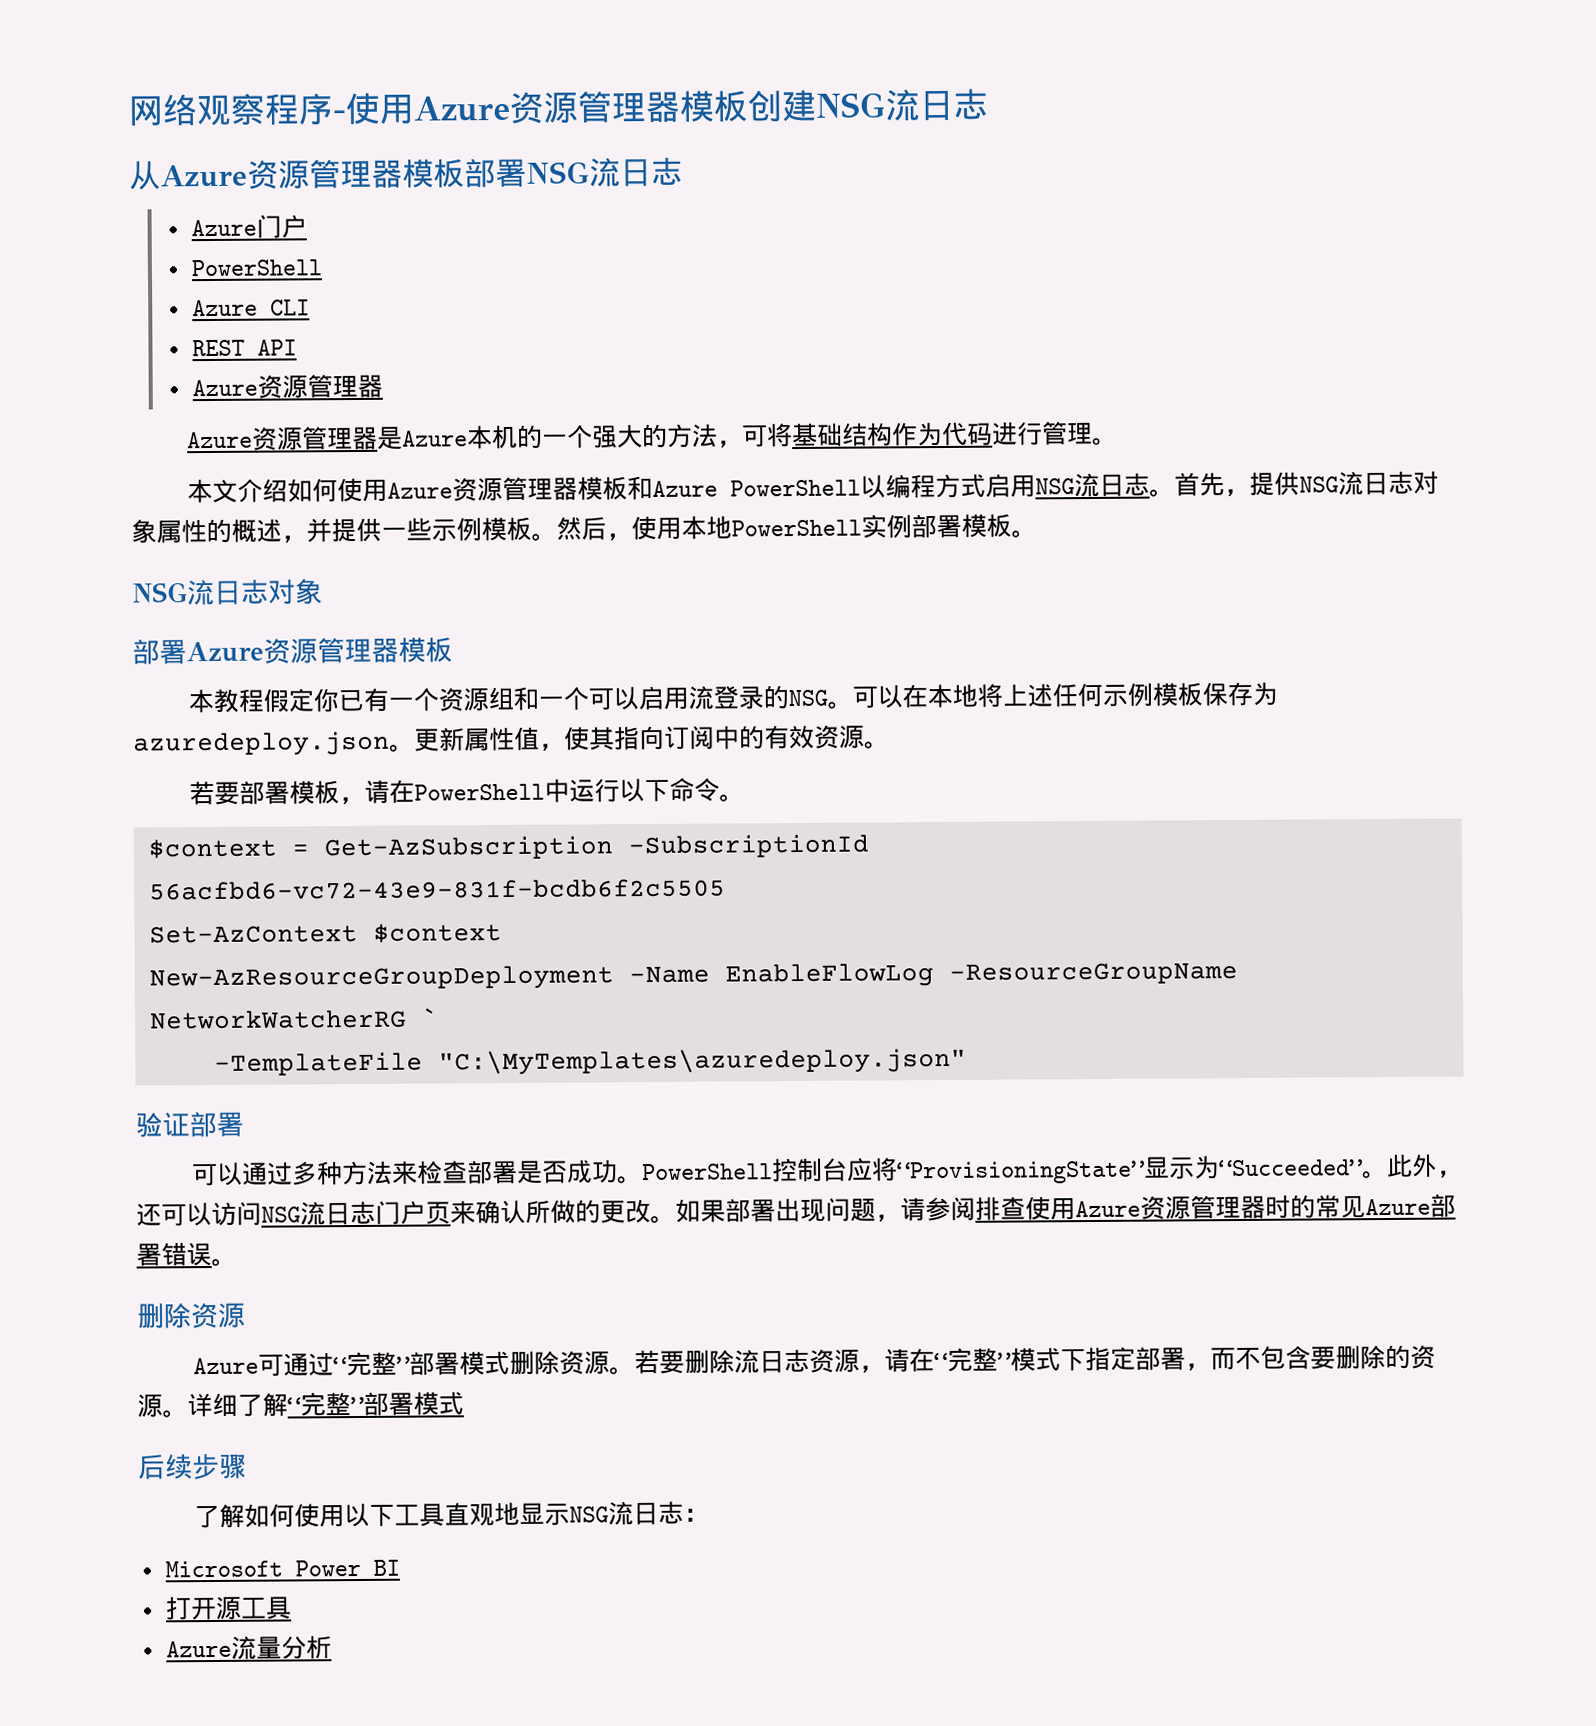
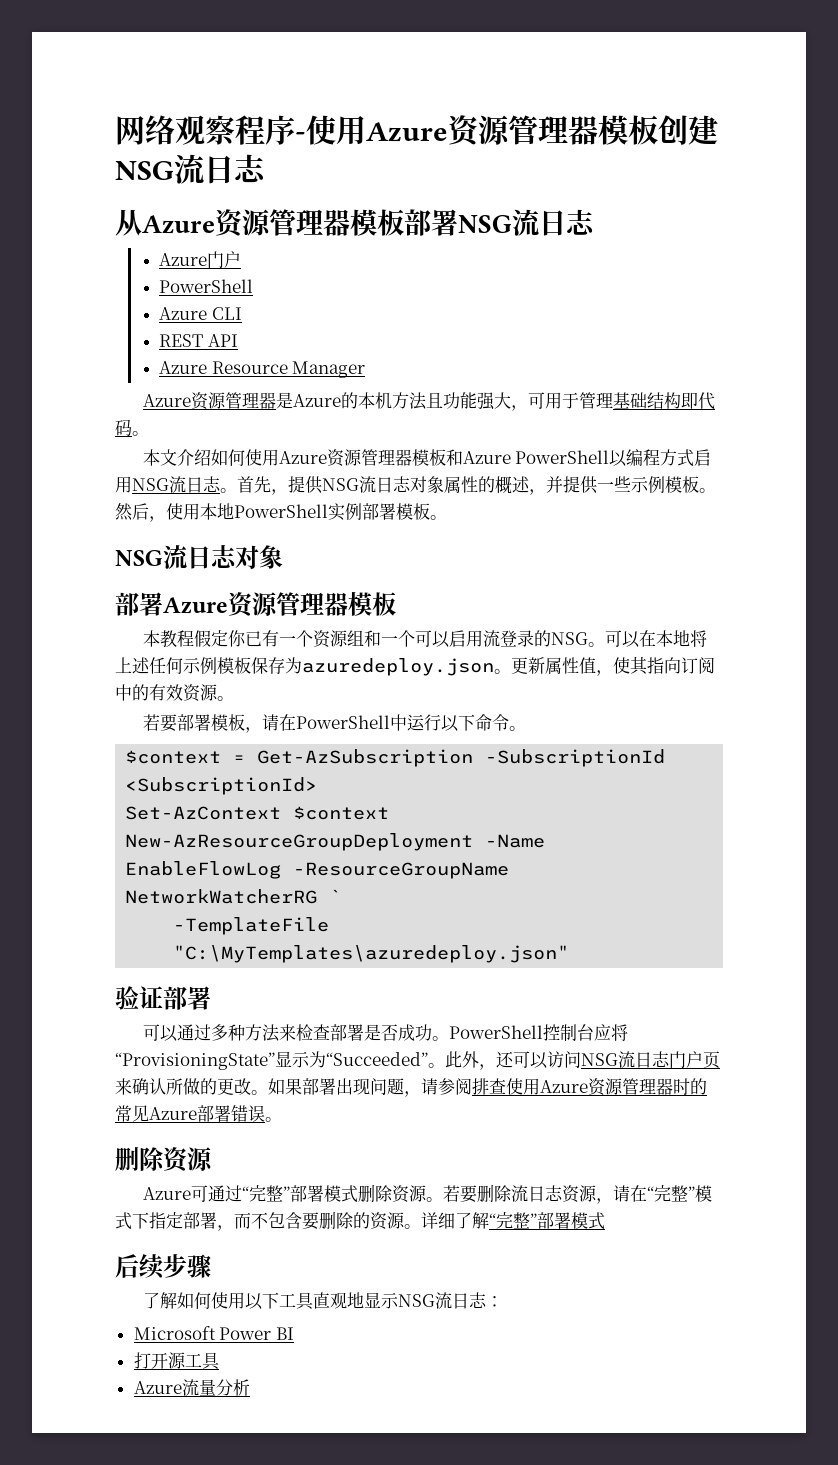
[257,374,384,399] 资源管理器 -> [211,361,366,378] Resource Manager
[466,421,1093,450] 本机的一个强大的方法，可将基础结构作为代码进行管理 -> [340,392,715,411] [115,419,132,436] 的本机方法且功能强大，可用于管理基础结构即代码
[148,878,726,901] 56acfbd6-vc72-43e9-831f-bcdb6f2c5505 -> [125,777,318,795] <SubscriptionId>

